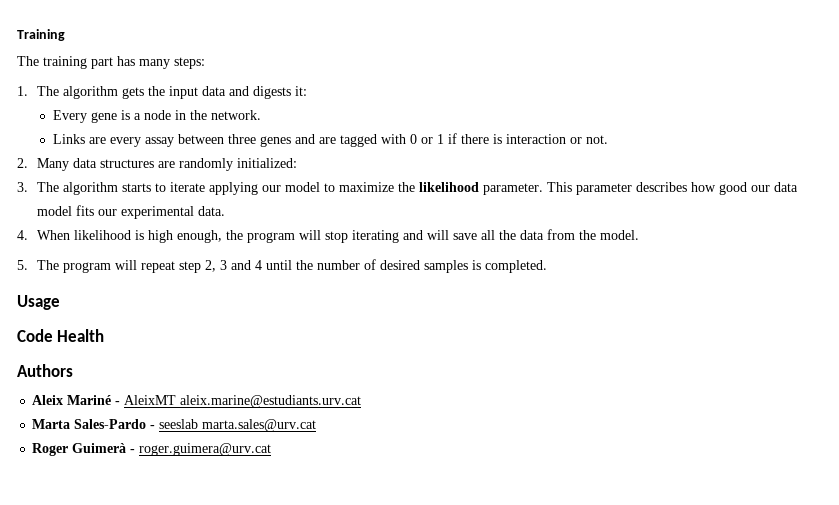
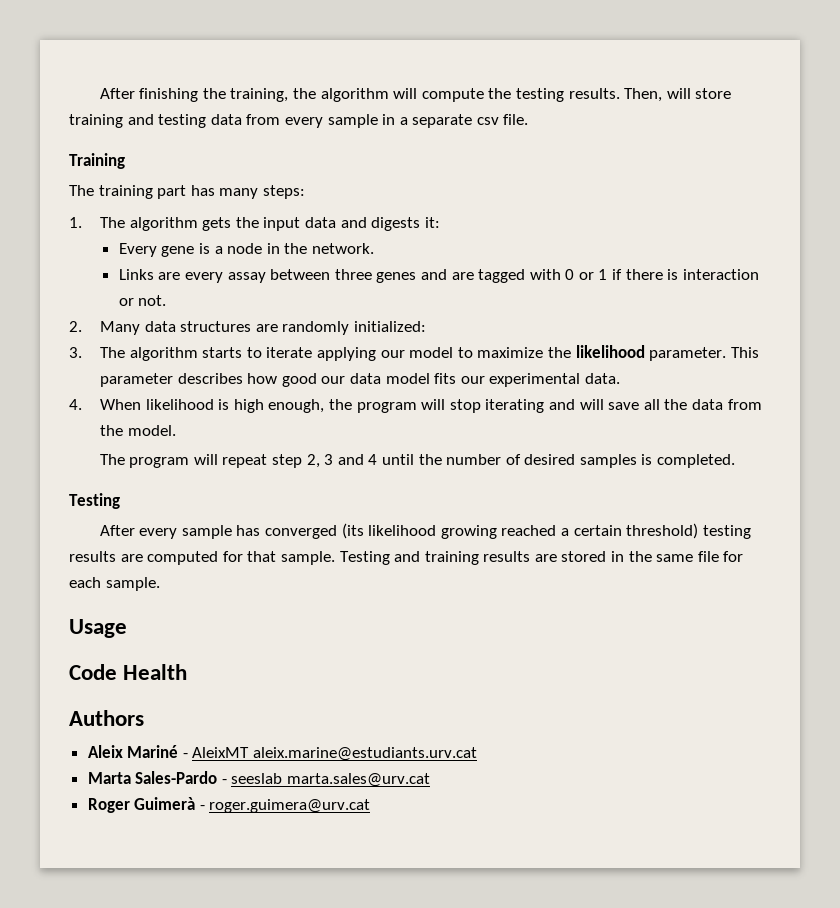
(17, 35) none -> [99,88,732,102] [69,114,529,128] After finishing the training, the algorithm will compute the testing results. Then, will store training and testing data from every sample in a separate csv file. //
[17,260,28,270] 5. -> (176, 430) none
(548, 266) none -> [69,493,120,509] [99,523,751,539] [69,551,744,565] [69,577,160,591] // Testing // After every sample has converged (its likelihood growing reached a certain threshold) testing results are computed for that sample. Testing and training results are stored in the same file for each sample.

